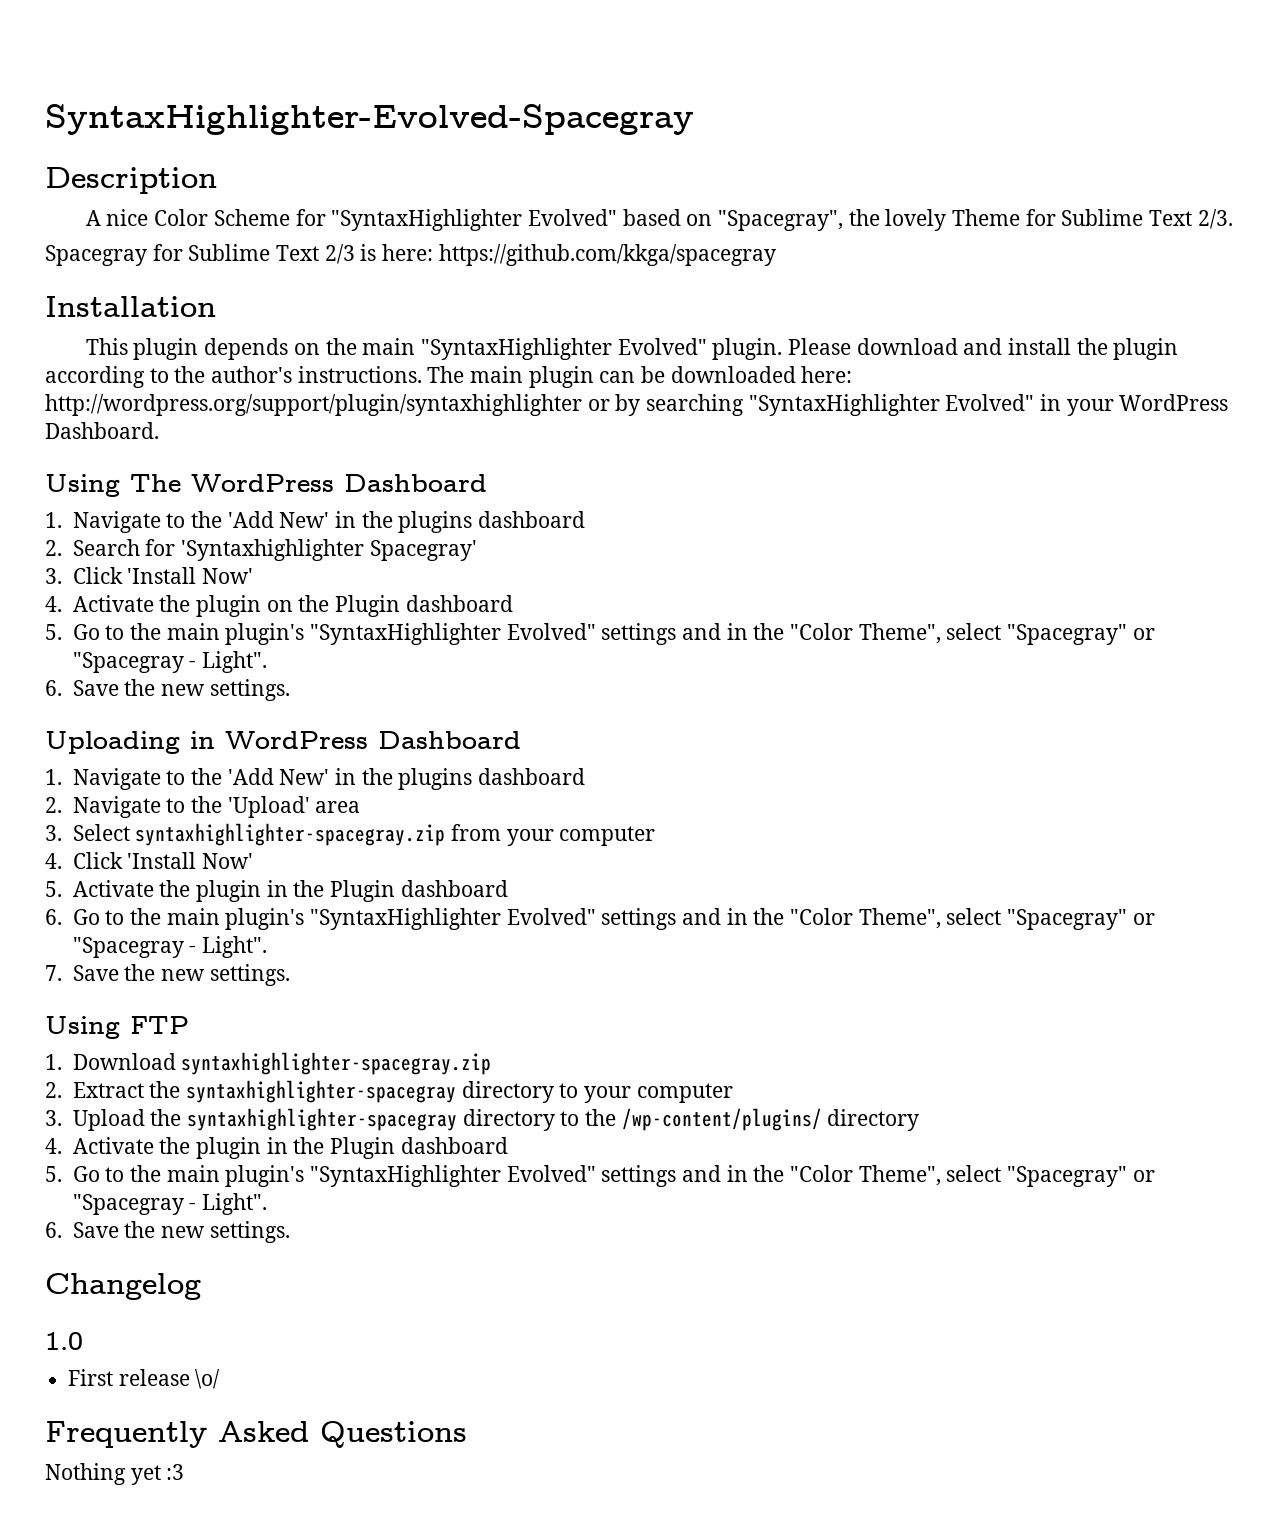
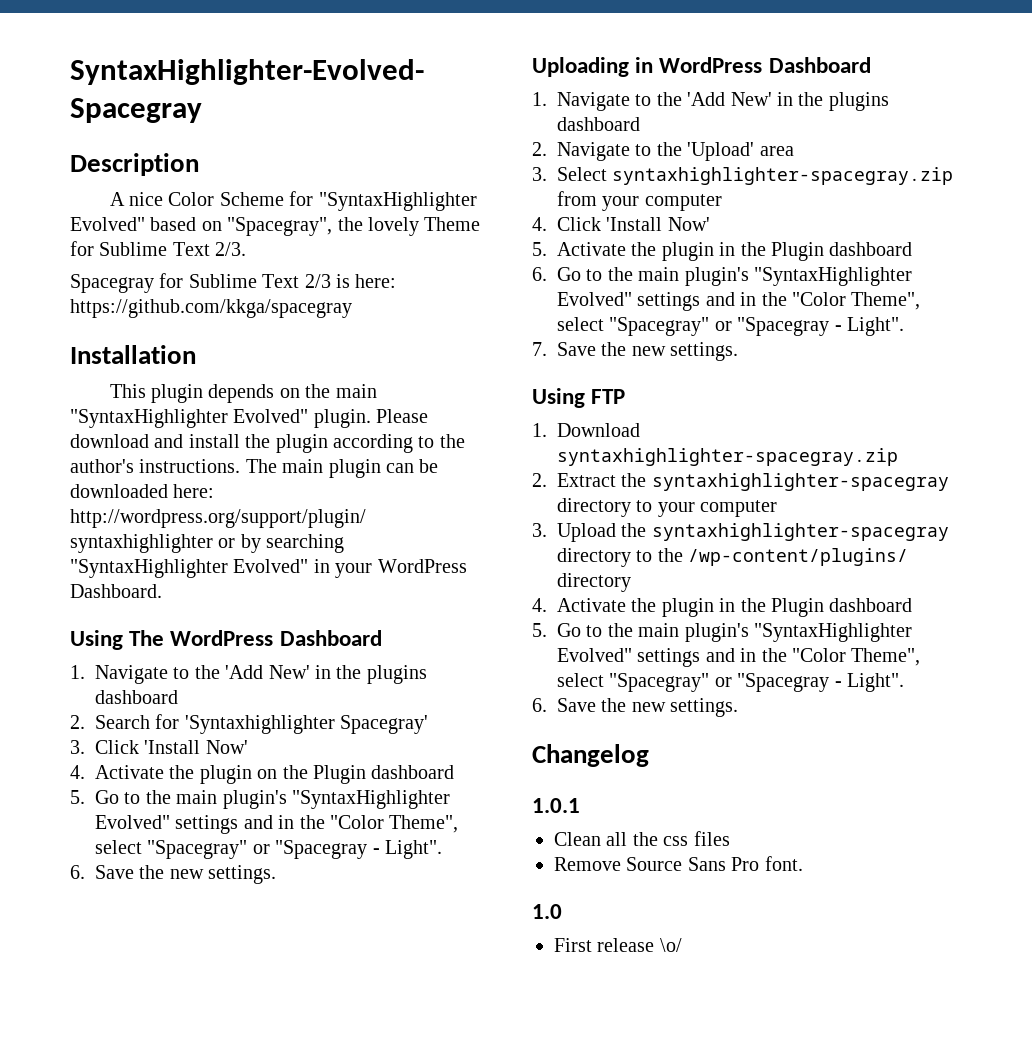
[45,1332,83,1350] [68,1369,221,1389] [45,1421,467,1448] [45,1463,185,1485] 1.0 // First release \o/ // Frequently Asked Questions // Nothing yet :3 -> [532,798,580,813] [554,831,730,846] [554,856,803,871] [532,904,562,919] [554,938,682,952] 1.0.1 // Clean all the css files // Remove Source Sans Pro font. // 1.0 // First release \o/

